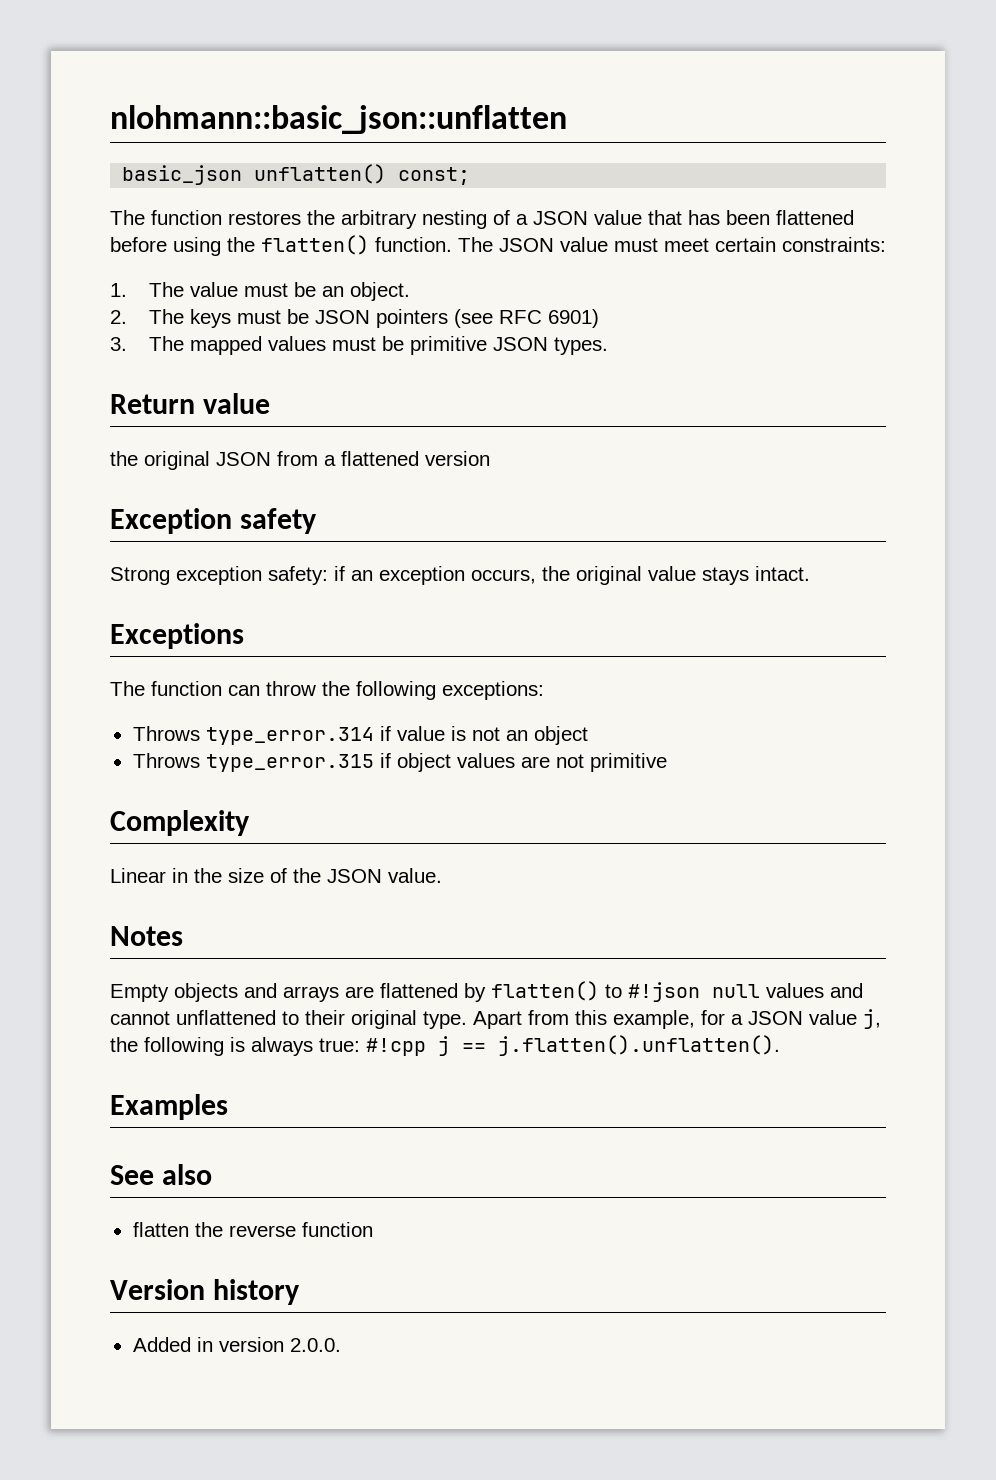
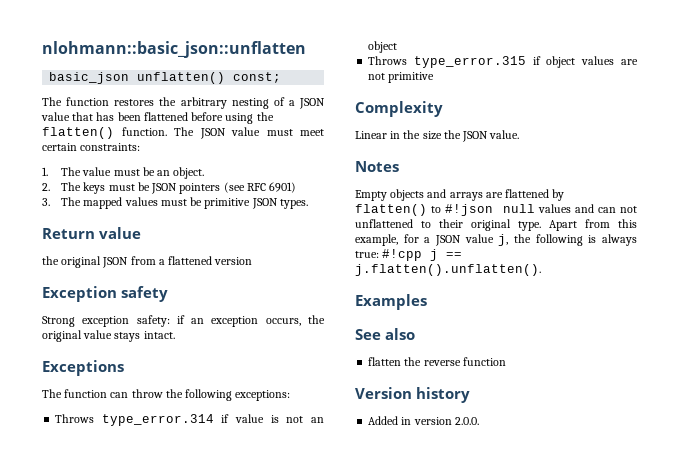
[270,868,287,883] of -> (442, 135) none
[110,1011,170,1025] cannot -> [597,206,637,213] can not

